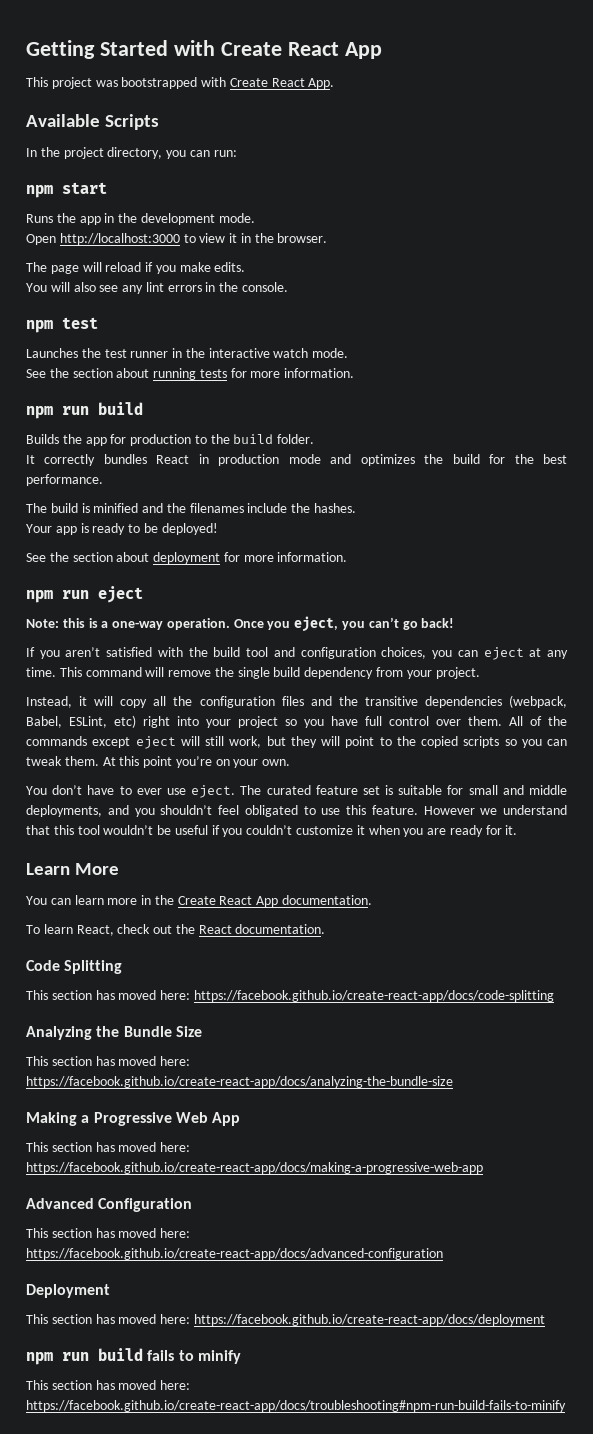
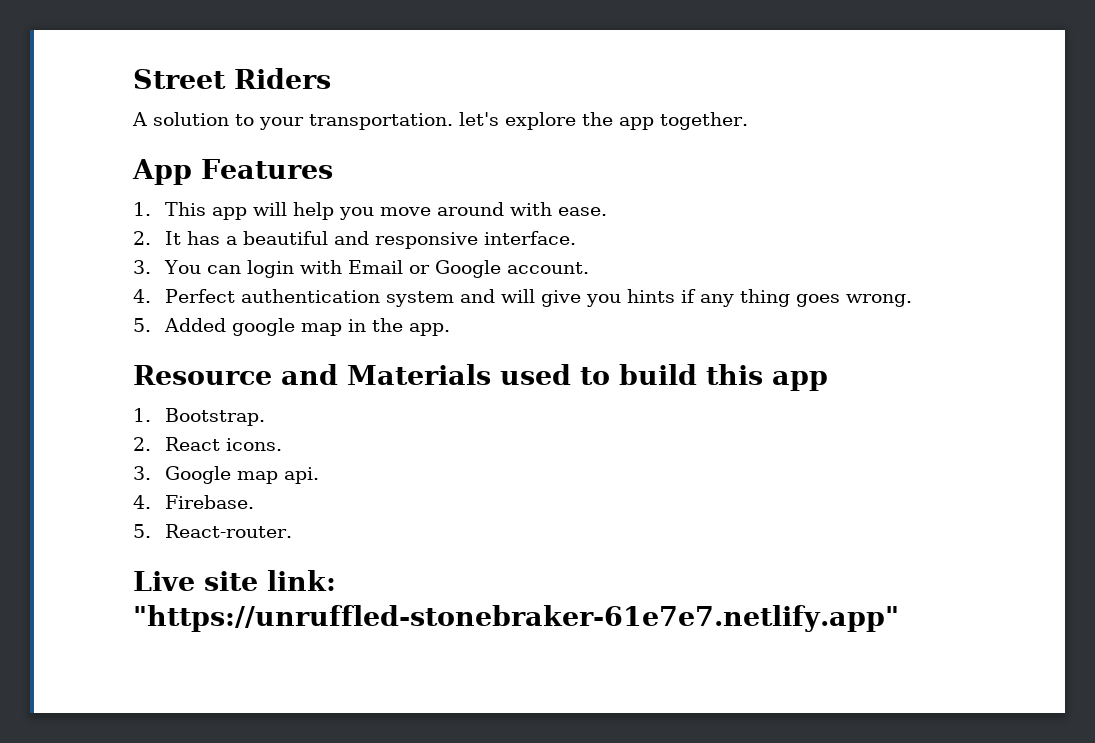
[26,40,382,59] [26,77,335,89] [26,114,160,130] [26,147,237,159] [26,182,107,198] [26,213,255,225] [26,233,328,245] [26,262,246,274] [26,282,289,294] [26,317,98,333] [26,348,349,358] [26,368,355,380] [26,402,143,419] [26,434,315,446] [26,454,567,466] [26,474,103,486] [26,503,357,513] [26,523,218,535] [26,552,348,564] [26,586,143,603] [26,616,455,632] [26,647,568,660] [26,667,480,679] [26,695,567,708] [26,715,567,728] [26,736,567,749] [26,756,291,768] [26,785,567,798] [26,805,567,817] [26,825,518,837] [26,863,120,875] [26,895,373,907] [26,924,326,936] [26,960,123,974] [26,990,554,1002] [26,1026,202,1040] [26,1056,191,1066] [26,1076,453,1088] [26,1112,241,1126] [26,1142,191,1152] [26,1162,483,1174] [26,1198,193,1212] [26,1228,191,1238] [26,1248,443,1260] [26,1284,110,1298] [26,1314,545,1326] [26,1348,241,1365] [26,1380,191,1390] [26,1400,566,1412] Getting Started with Create React App // This project was bootstrapped with Create React App. // Available Scripts // In the project directory, you can run: // npm start // Runs the app in the development mode. // Open http://localhost:3000 to view it in the browser. // The page will reload if you make edits. // You will also see any lint errors in the console. // npm test // Launches the test runner in the interactive watch mode. // See the section about running tests for more information. // npm run build // Builds the app for production to the build folder. // It correctly bundles React in production mode and optimizes the build for the best performance. // The build is minified and the filenames include the hashes. // Your app is ready to be deployed! // See the section about deployment for more information. // npm run eject // Note: this is a one-way operation. Once you eject, you can’t go back! // If you aren’t satisfied with the build tool and configuration choices, you can eject at any time. This command will remove the single build dependency from your project. // Instead, it will copy all the configuration files and the transitive dependencies (webpack, Babel, ESLint, etc) right into your project so you have full control over them. All of the commands except eject will still work, but they will point to the copied scripts so you can tweak them. At this point you’re on your own. // You don’t have to ever use eject. The curated feature set is suitable for small and middle deployments, and you shouldn’t feel obligated to use this feature. However we understand that this tool wouldn’t be useful if you couldn’t customize it when you are ready for it. // Learn More // You can learn more in the Create React App documentation. // To learn React, check out the React documentation. // Code Splitting // This section has moved here: https://facebook.github.io/create-react-app/docs/code-splitting // Analyzing the Bundle Size // This section has moved here: https://facebook.github.io/create-react-app/docs/analyzing-the-bundle-size // Making a Progressive Web App // This section has moved here: https://facebook.github.io/create-react-app/docs/making-a-progressive-web-app // Advanced Configuration // This section has moved here: https://facebook.github.io/create-react-app/docs/advanced-configuration // Deployment // This section has moved here: https://facebook.github.io/create-react-app/docs/deployment // npm run build fails to minify // This section has moved here: https://facebook.github.io/create-react-app/docs/troubleshooting#npm-run-build-fails-to-minify -> [133,68,331,89] [132,112,748,130] [132,159,333,185] [133,202,607,220] [133,231,576,249] [133,260,589,278] [133,289,912,307] [133,318,450,336] [133,364,828,391] [133,408,265,426] [133,437,282,451] [133,466,319,484] [133,495,254,509] [133,524,292,538] [133,570,336,591] [133,605,899,632] Street Riders // A solution to your transportation. let's explore the app together. // App Features // 1. This app will help you move around with ease. // 2. It has a beautiful and responsive interface. // 3. You can login with Email or Google account. // 4. Perfect authentication system and will give you hints if any thing goes wrong. // 5. Added google map in the app. // Resource and Materials used to build this app // 1. Bootstrap. // 2. React icons. // 3. Google map api. // 4. Firebase. // 5. React-router. // Live site link: "https://unruffled-stonebraker-61e7e7.netlify.app"

